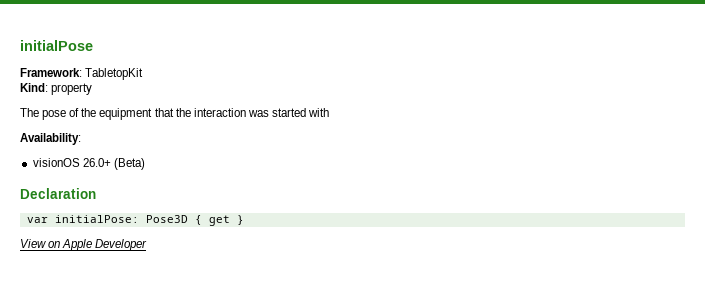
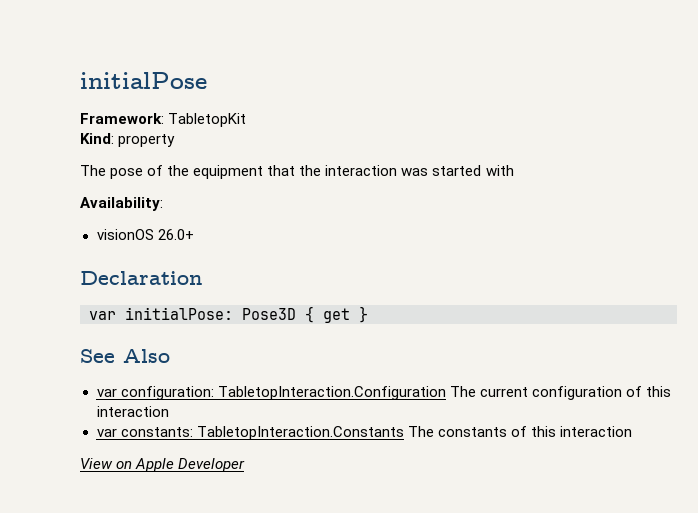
[113,158,145,170] (Beta) -> (194, 234) none
(244, 220) none -> [80,349,170,363] [96,386,671,400] [96,406,169,417] [96,426,632,440] // See Also // var configuration: TabletopInteraction.Configuration The current configuration of this interaction // var constants: TabletopInteraction.Constants The constants of this interaction

